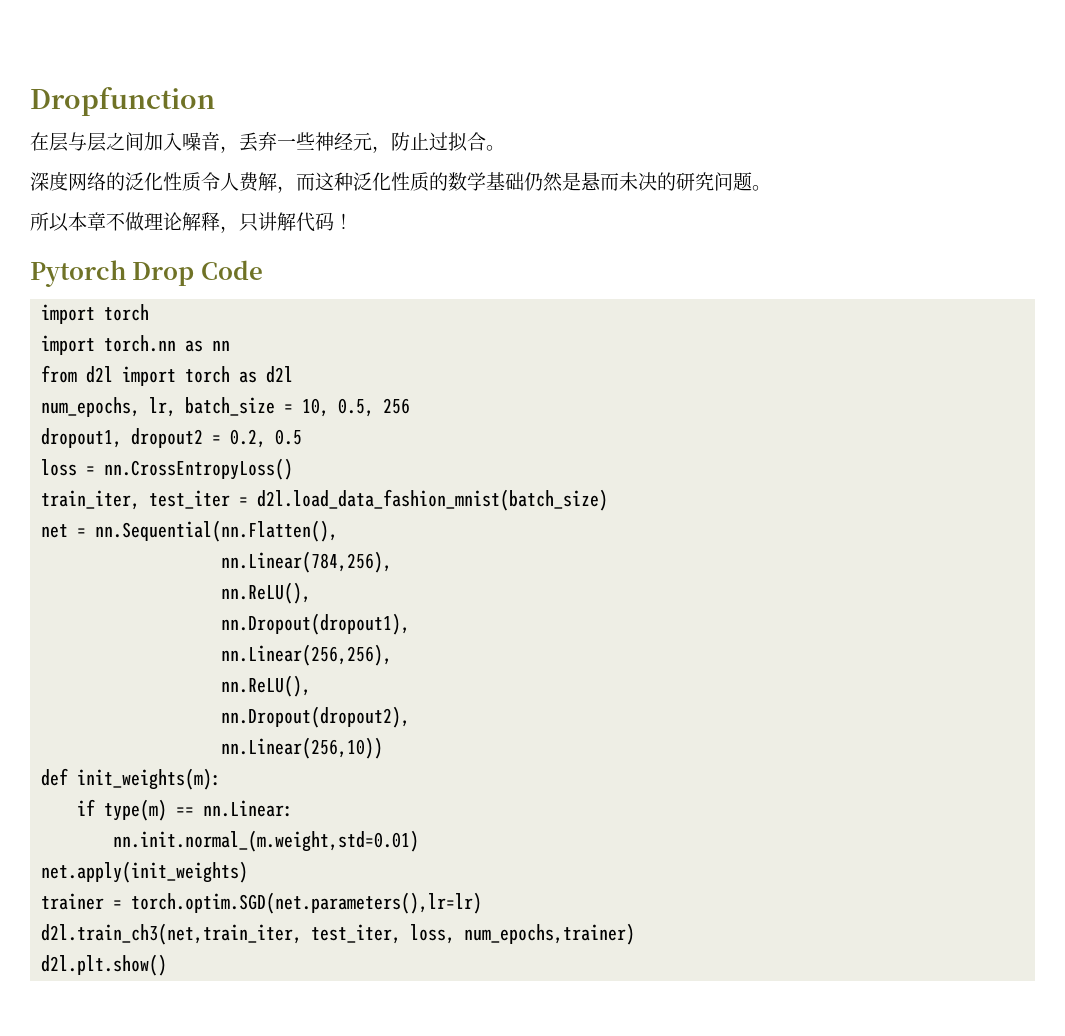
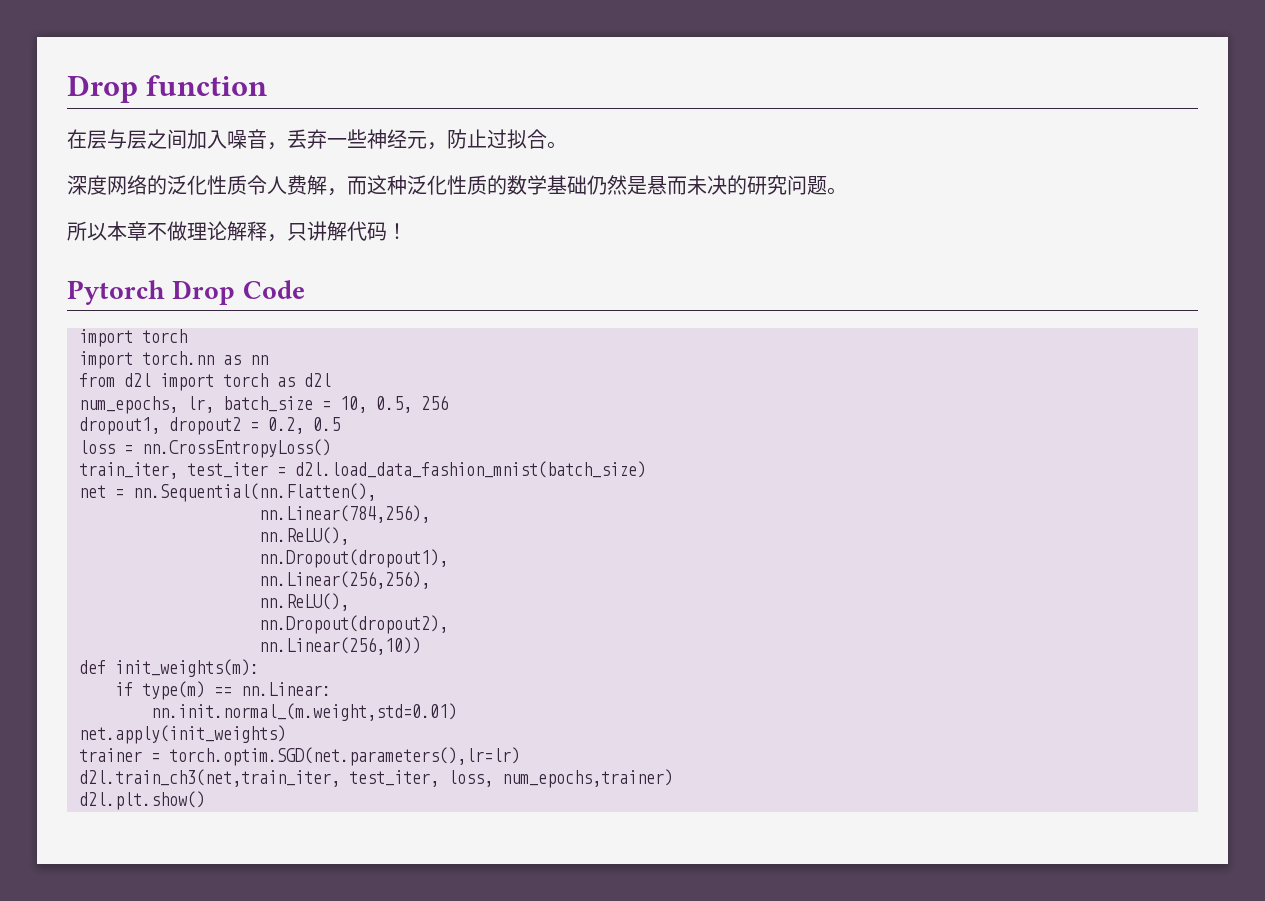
[30,87,215,116] Dropfunction -> [67,75,268,103] Drop function

